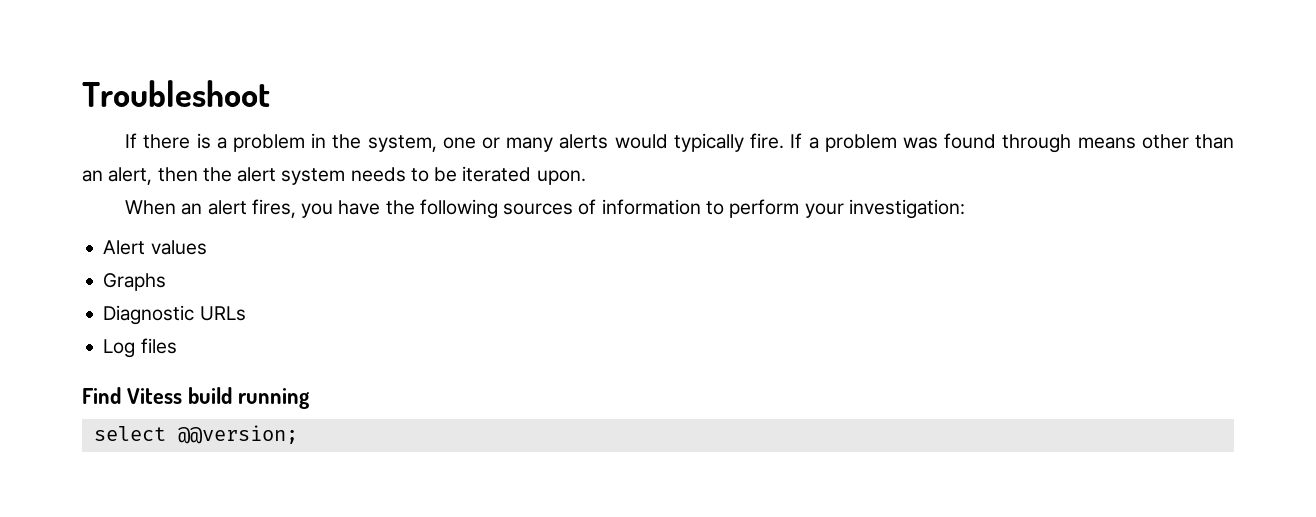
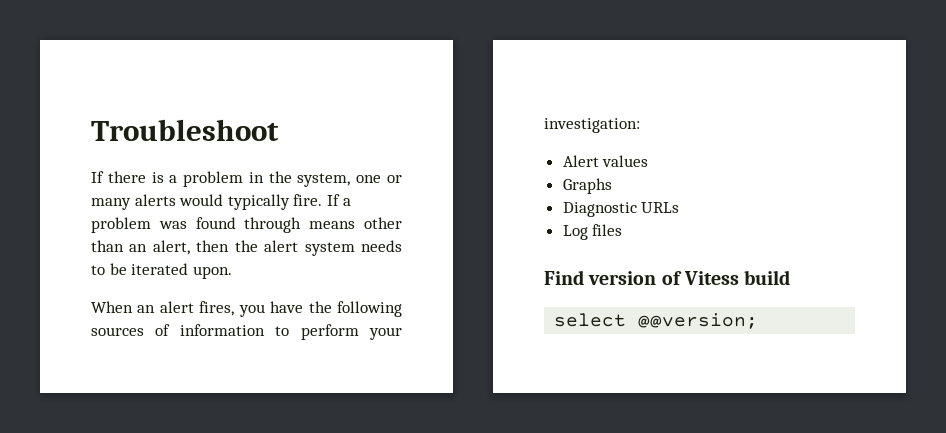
(121, 395) none -> [588,271,682,285] version of
[237,388,310,409] running -> (791, 277) none

